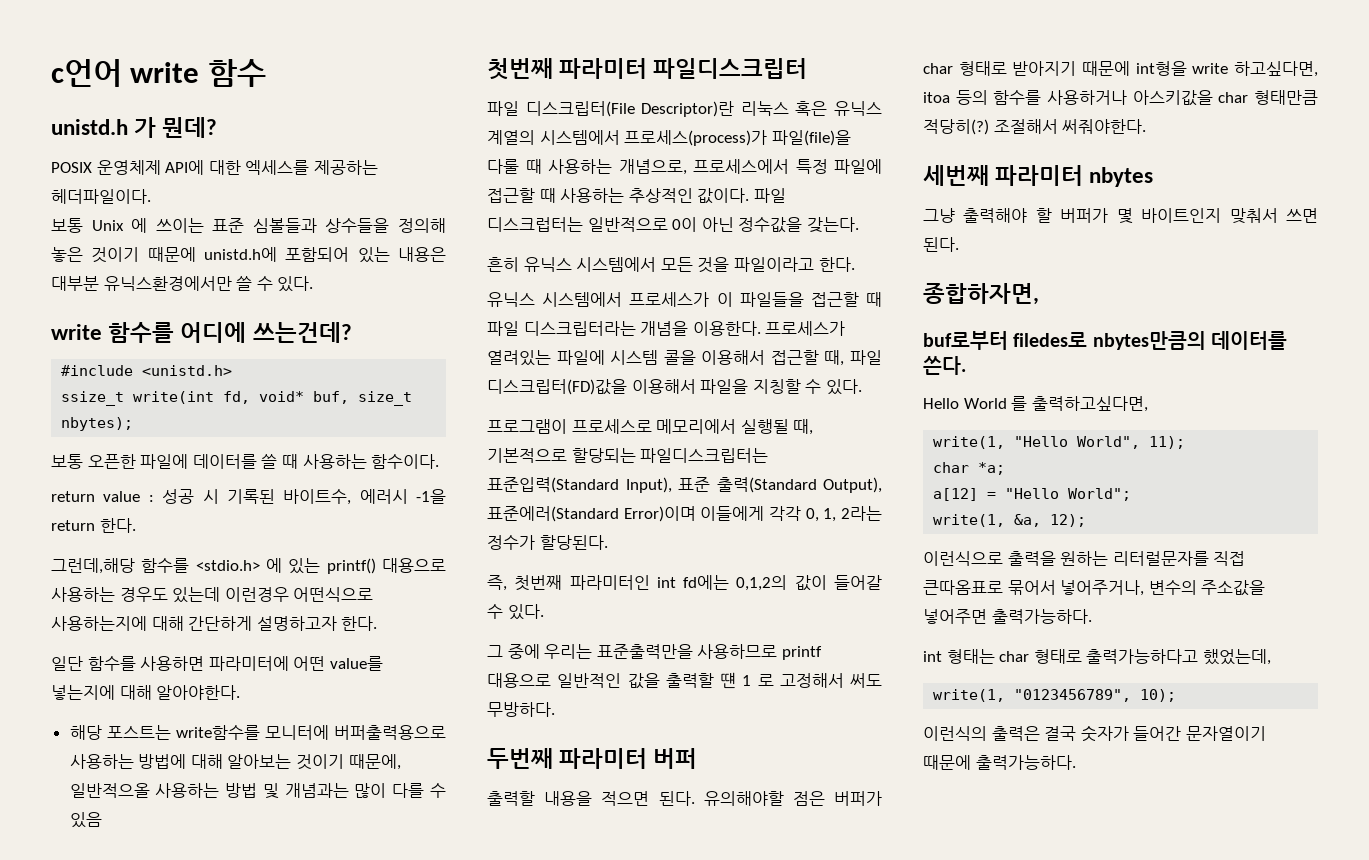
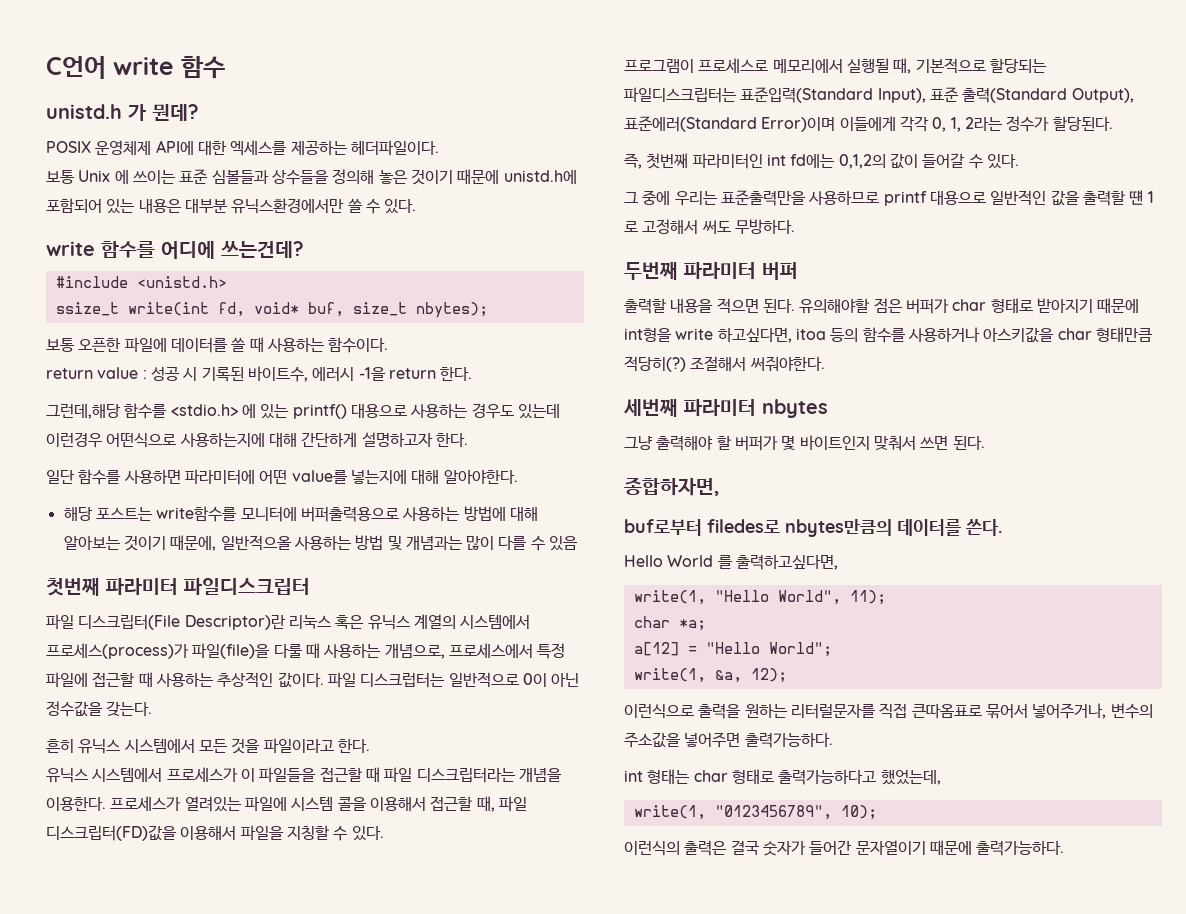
[51,59,122,87] c언어 -> [46,56,106,79] C언어

